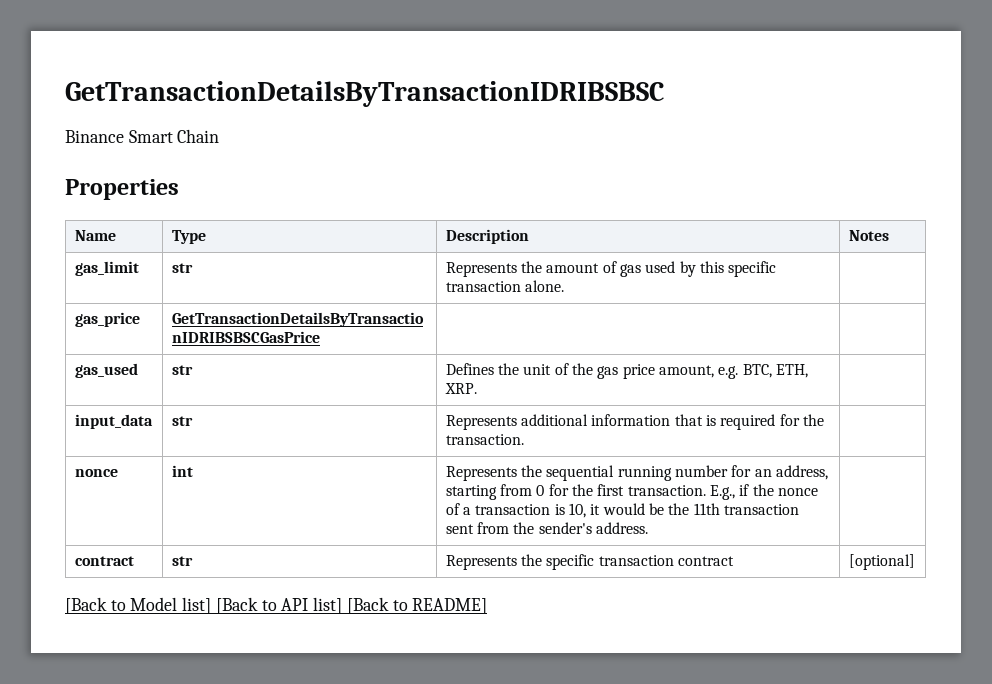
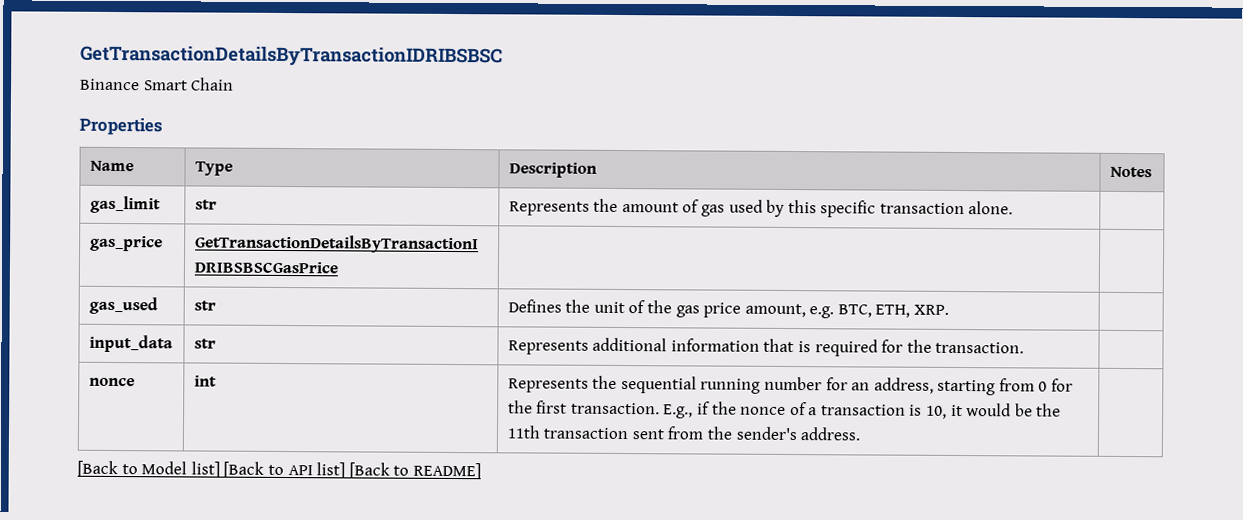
[74,556,134,566] [171,556,193,566] [445,554,735,570] [848,554,915,570] // contract | str | Represents the specific transaction contract | [optional] -> (862, 434) none

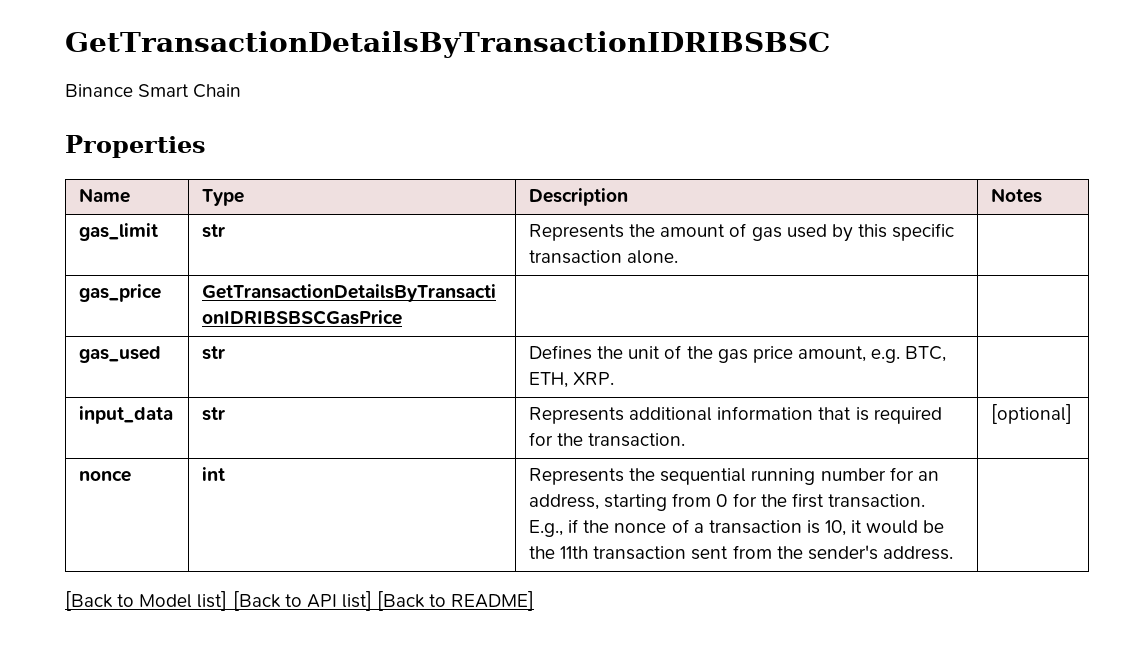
(1025, 347) none -> [991,404,1073,424] [optional]

